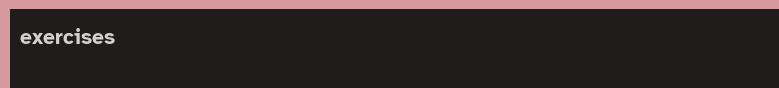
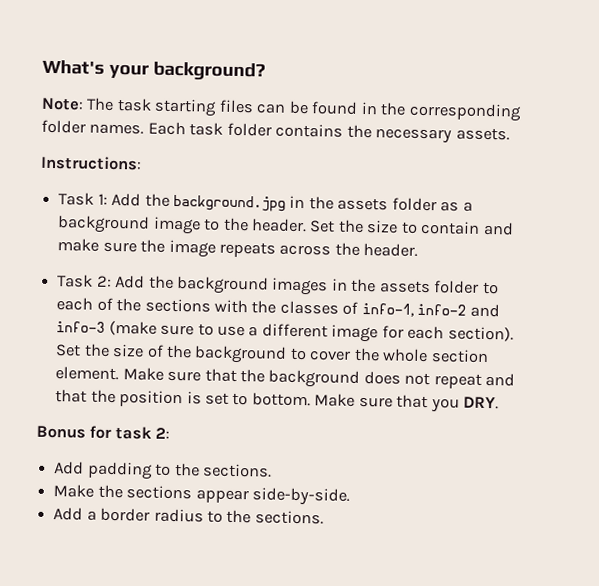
[20,28,115,44] exercises -> [42,59,266,82] [41,97,522,122] [41,119,510,144] [40,155,142,171] [58,192,473,212] [57,215,514,236] [57,238,419,258] [57,274,499,296] [56,297,500,318] [56,320,514,343] [55,343,489,364] [55,366,516,389] [55,389,500,413] [36,425,171,440] [54,461,272,480] [53,484,350,506] [53,507,324,525] What's your background? // Note: The task starting files can be found in the corresponding folder names. Each task folder contains the necessary assets. // Instructions: // Task 1: Add the background.jpg in the assets folder as a background image to the header. Set the size to contain and make sure the image repeats across the header. // Task 2: Add the background images in the assets folder to each of the sections with the classes of info-1, info-2 and info-3 (make sure to use a different image for each section). Set the size of the background to cover the whole section element. Make sure that the background does not repeat and that the position is set to bottom. Make sure that you DRY. // Bonus for task 2: // Add padding to the sections. // Make the sections appear side-by-side. // Add a border radius to the sections.

